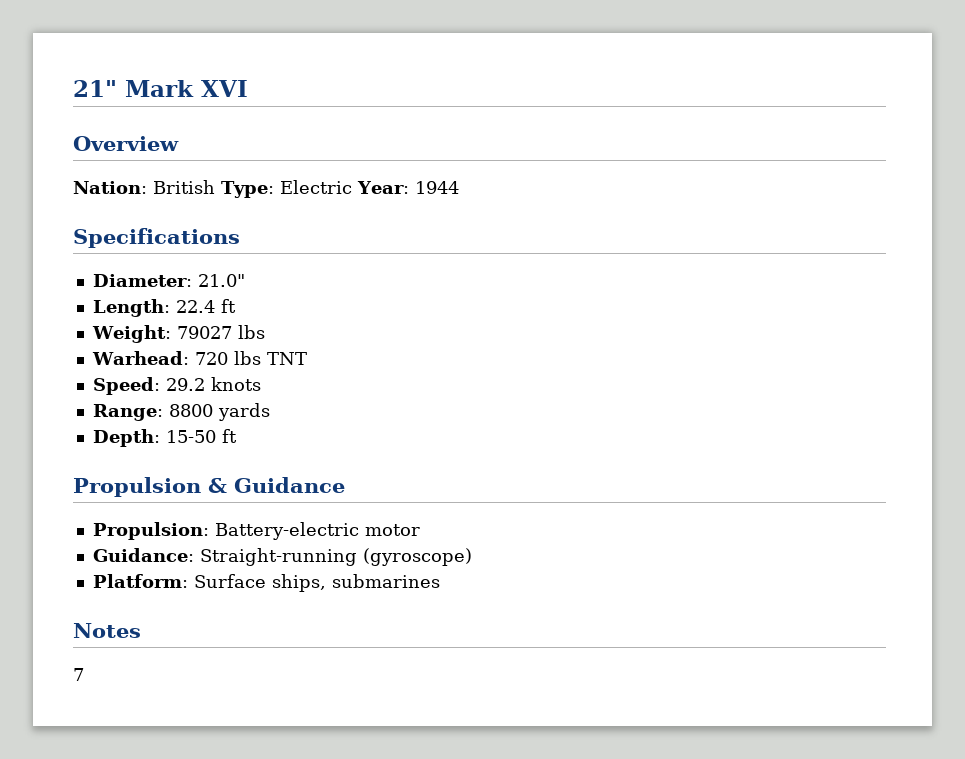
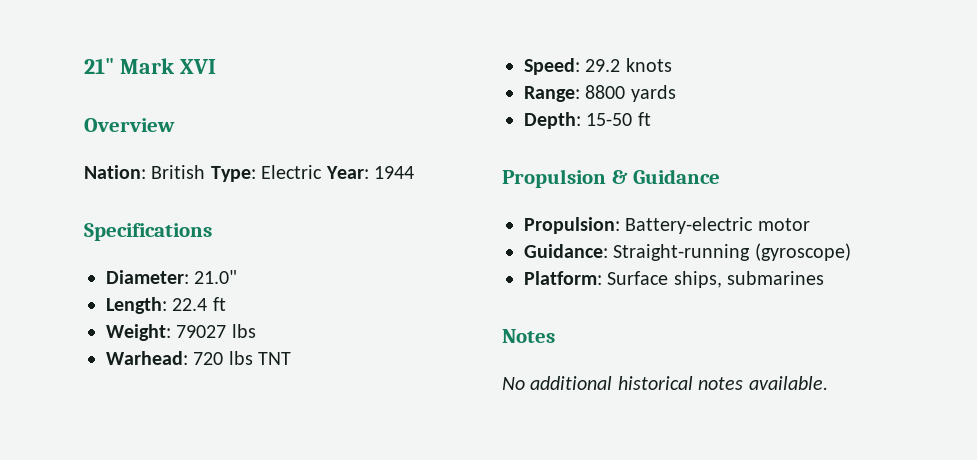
[73,668,84,681] 7 -> [502,376,828,390] No additional historical notes available.

